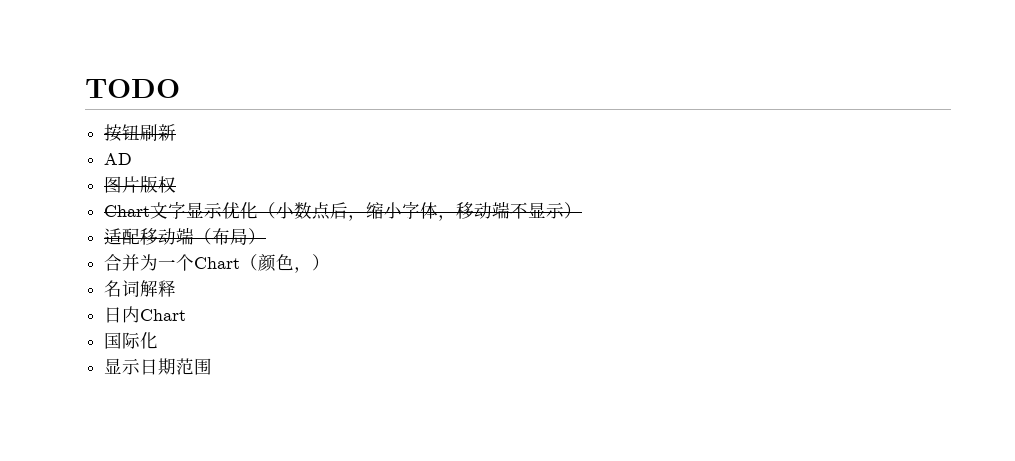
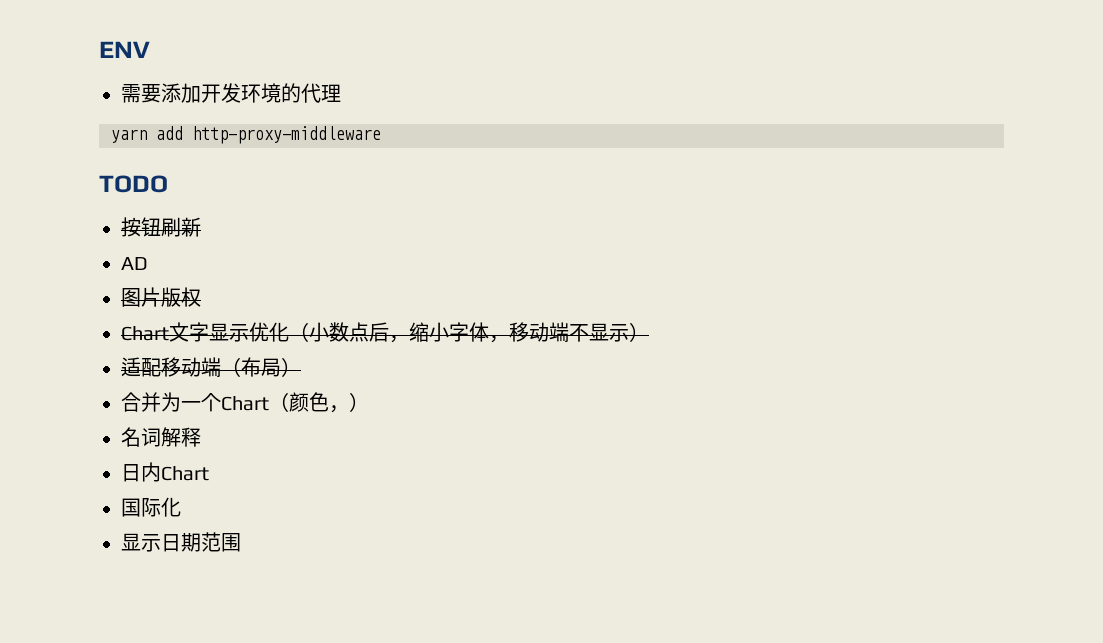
(85, 88) none -> [99,41,150,58] [121,83,341,103] [111,126,381,144] ENV // 需要添加开发环境的代理 // yarn add http-proxy-middleware //

